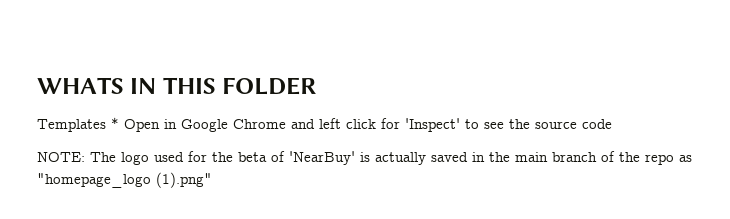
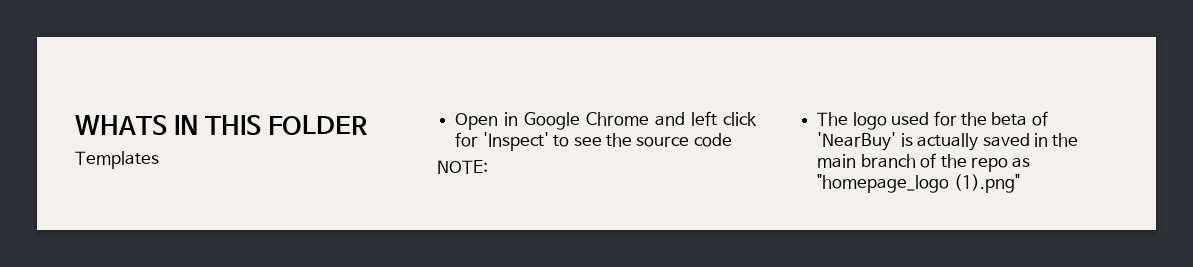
[111,117,119,129] * -> (159, 160) //
(85, 157) none -> (488, 167) //

